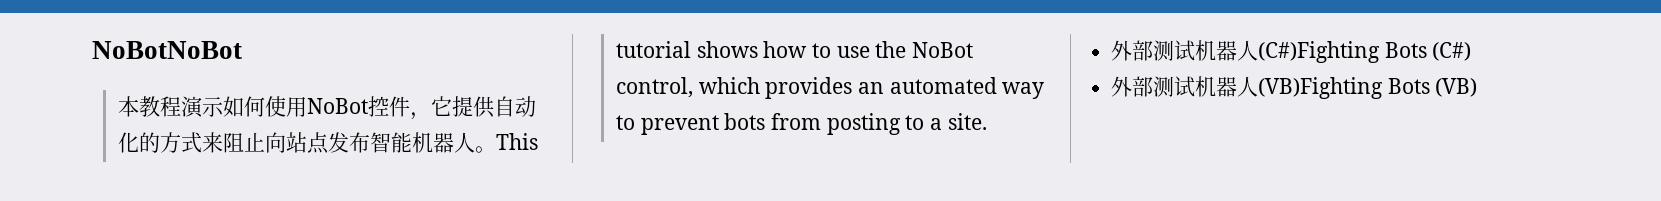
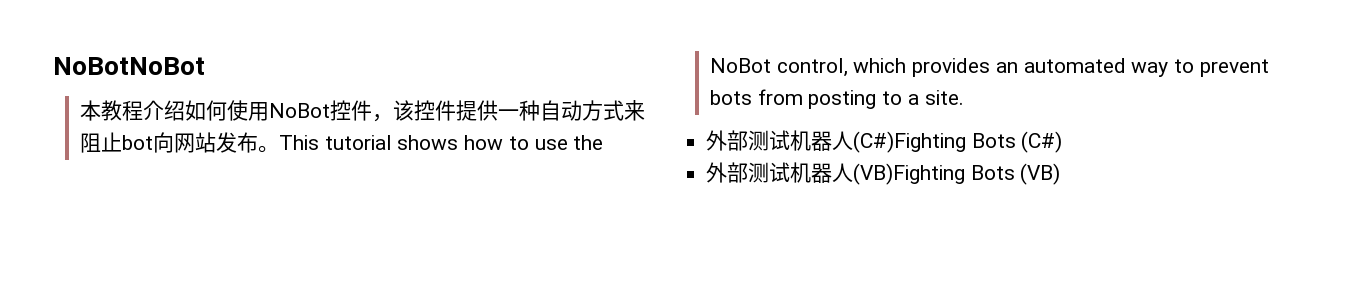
[180,96,224,118] 演示 -> [143,100,186,121] 介绍
[430,96,536,118] [117,132,475,154] 它提供自动化的方式来阻止向站点发布智能机器人 -> [393,100,646,121] [80,132,259,153] 该控件提供一种自动方式来阻止bot向网站发布

